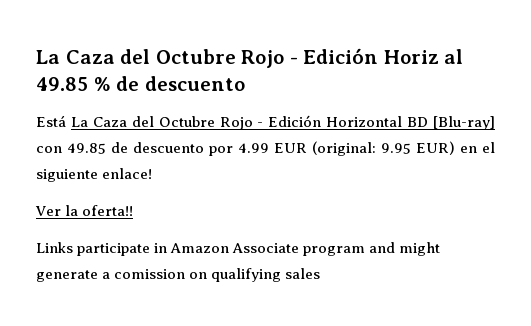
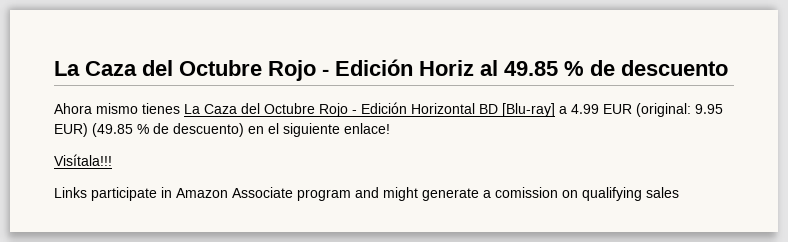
[36,115,66,127] Está -> [54,103,180,114] Ahora mismo tienes
[36,142,233,156] con 49.85 de descuento por -> [559,106,567,114] a
(455, 148) none -> [92,123,244,137] (49.85 % de descuento)
[35,205,134,216] Ver la oferta!! -> [54,154,112,166] Visítala!!!

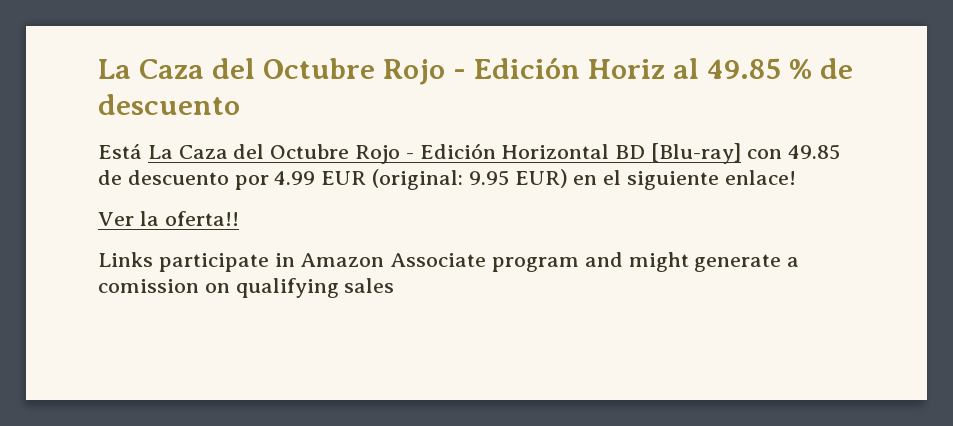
[54,103,180,114] Ahora mismo tienes -> [98,144,142,159] Está
[559,106,567,114] a -> [746,144,840,160] [98,170,269,190] con 49.85 de descuento por
[92,123,244,137] (49.85 % de descuento) -> (568, 178) none
[54,154,112,166] Visítala!!! -> [98,211,239,226] Ver la oferta!!

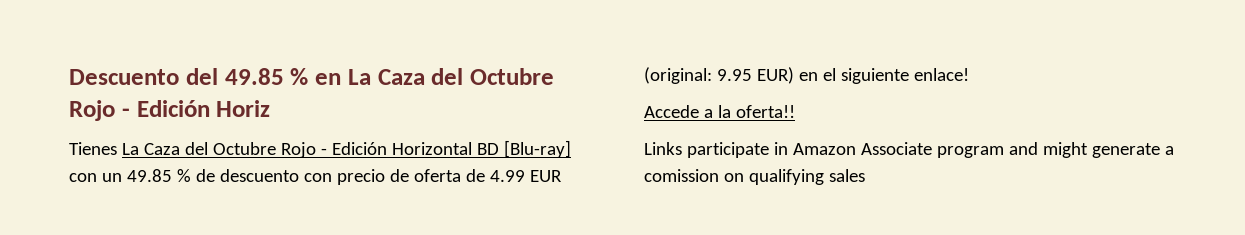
(98, 69) none -> [69,68,341,85] Descuento del 49.85 % en
[672,58,853,79] [98,94,240,115] [98,144,142,159] al 49.85 % de descuento // Está -> [69,142,117,155] // Tienes
[787,144,840,160] [98,170,269,190] 49.85 de descuento por -> [101,169,485,185] un 49.85 % de descuento con precio de oferta de
[98,212,134,226] Ver -> [644,105,713,118] Accede a

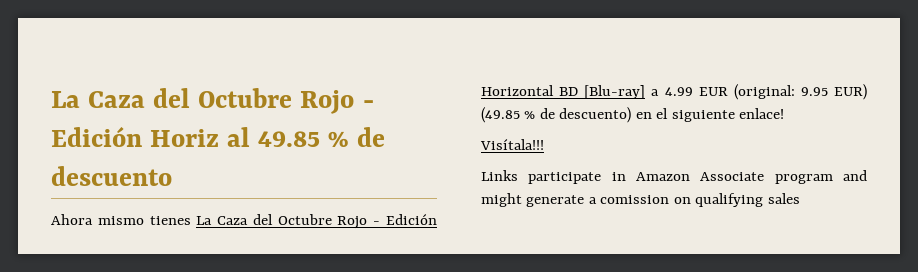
[69,68,341,85] Descuento del 49.85 % en -> (51, 99) none
[69,142,117,155] // Tienes -> [227,127,385,147] [51,166,172,186] [51,214,191,225] al 49.85 % de descuento // Ahora mismo tienes
[69,169,485,185] con un 49.85 % de descuento con precio de oferta de -> [651,89,660,96] a
(794, 75) none -> [481,107,632,123] (49.85 % de descuento)
[644,105,795,118] Accede a la oferta!! -> [480,139,544,150] Visítala!!!

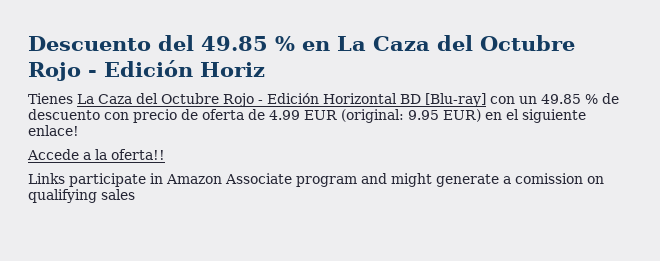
(51, 99) none -> [28,35,330,51] Descuento del 49.85 % en
[227,127,385,147] [51,166,172,186] [51,214,191,225] al 49.85 % de descuento // Ahora mismo tienes -> [28,93,73,104] // Tienes
[651,89,660,96] a -> [490,93,619,104] [28,109,265,123] con un 49.85 % de descuento con precio de oferta de
[481,107,632,123] (49.85 % de descuento) -> (481, 115) none
[480,139,544,150] Visítala!!! -> [27,149,165,160] Accede a la oferta!!

